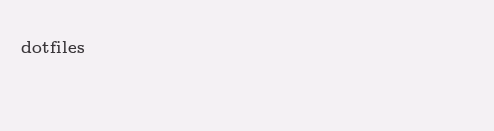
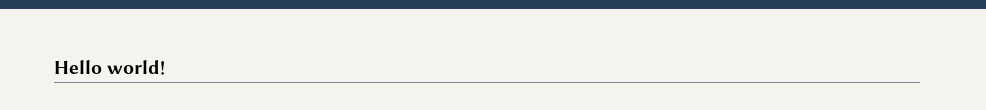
[21,41,85,53] dotfiles -> [54,60,166,75] Hello world!

